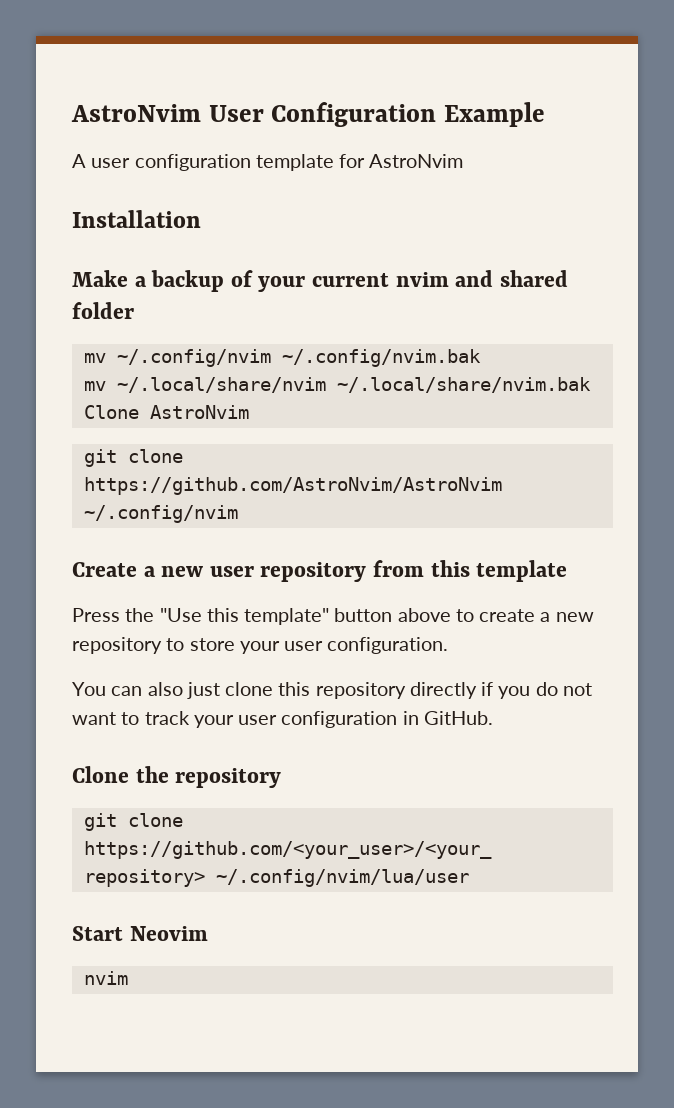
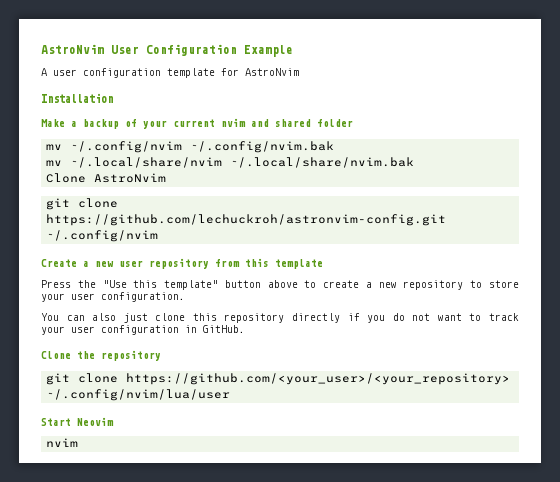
[83,477,502,495] https://github.com/AstroNvim/AstroNvim -> [46,214,447,226] https://github.com/lechuckroh/astronvim-config.git

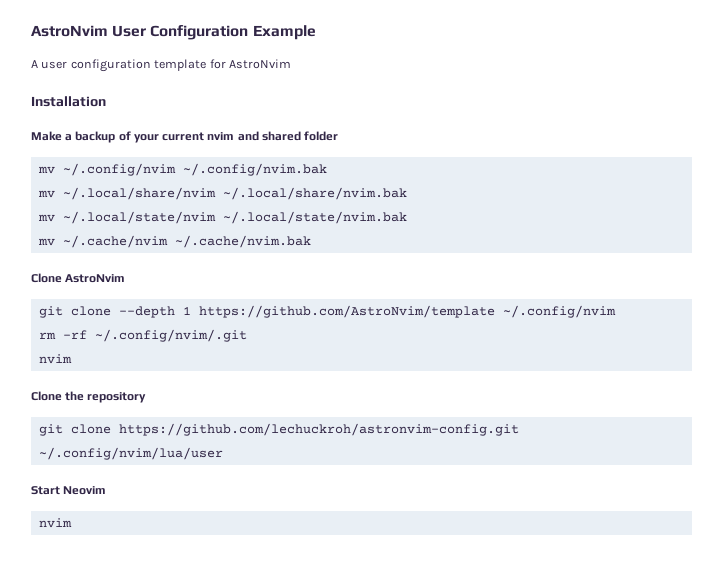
[46,173,167,183] [46,198,119,210] [46,214,447,226] [46,230,159,242] [41,258,323,269] [41,280,519,290] [41,292,185,302] [41,313,519,323] [41,325,245,335] Clone AstroNvim // git clone https://github.com/lechuckroh/astronvim-config.git ~/.config/nvim // Create a new user repository from this template // Press the "Use this template" button above to create a new repository to store your user configuration. // You can also just clone this repository directly if you do not want to track your user configuration in GitHub. -> [37,211,407,224] [37,235,311,248] [31,273,126,283] [38,305,616,318] [38,329,247,342] [38,354,72,364] mv ~/.local/state/nvim ~/.local/state/nvim.bak // mv ~/.cache/nvim ~/.cache/nvim.bak // Clone AstroNvim // git clone --depth 1 https://github.com/AstroNvim/template ~/.config/nvim // rm -rf ~/.config/nvim/.git // nvim
[126,373,511,385] https://github.com/<your_user>/<your_repository> -> [118,423,519,436] https://github.com/lechuckroh/astronvim-config.git

